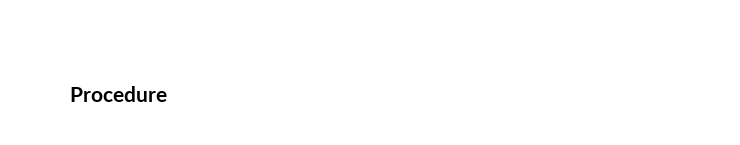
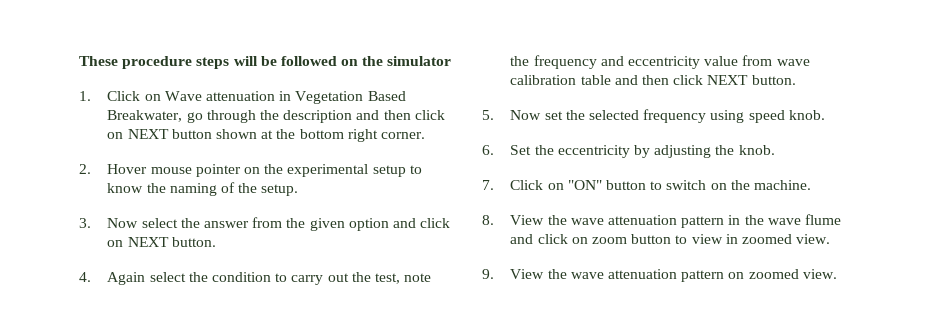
[70,86,167,102] Procedure -> [79,56,452,69] [79,91,406,104] [107,110,445,123] [107,129,425,142] [79,164,422,177] [107,182,299,196] [79,217,451,231] [107,237,216,247] [79,272,432,285] [510,55,810,69] [510,75,796,85] [482,109,825,123] [482,145,775,158] [482,180,811,190] [482,214,841,228] [510,234,831,244] [482,269,837,282] These procedure steps will be followed on the simulator // 1. Click on Wave attenuation in Vegetation Based Breakwater, go through the description and then click on NEXT button shown at the bottom right corner. // 2. Hover mouse pointer on the experimental setup to know the naming of the setup. // 3. Now select the answer from the given option and click on NEXT button. // 4. Again select the condition to carry out the test, note the frequency and eccentricity value from wave calibration table and then click NEXT button. // 5. Now set the selected frequency using speed knob. // 6. Set the eccentricity by adjusting the knob. // 7. Click on "ON" button to switch on the machine. // 8. View the wave attenuation pattern in the wave flume and click on zoom button to view in zoomed view. // 9. View the wave attenuation pattern on zoomed view.

